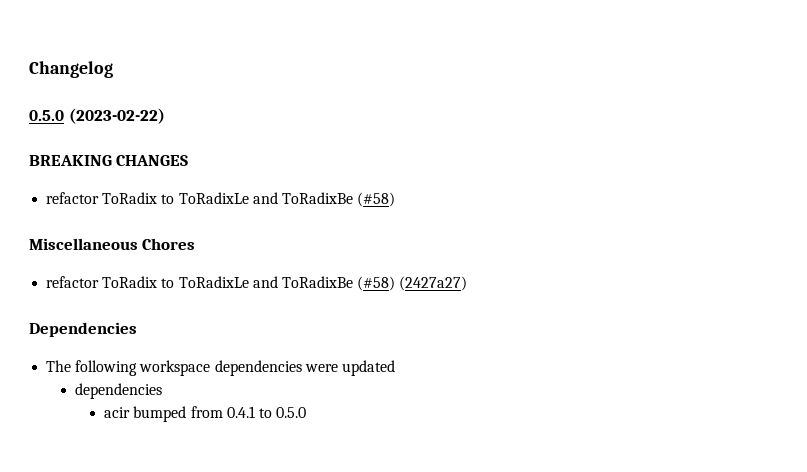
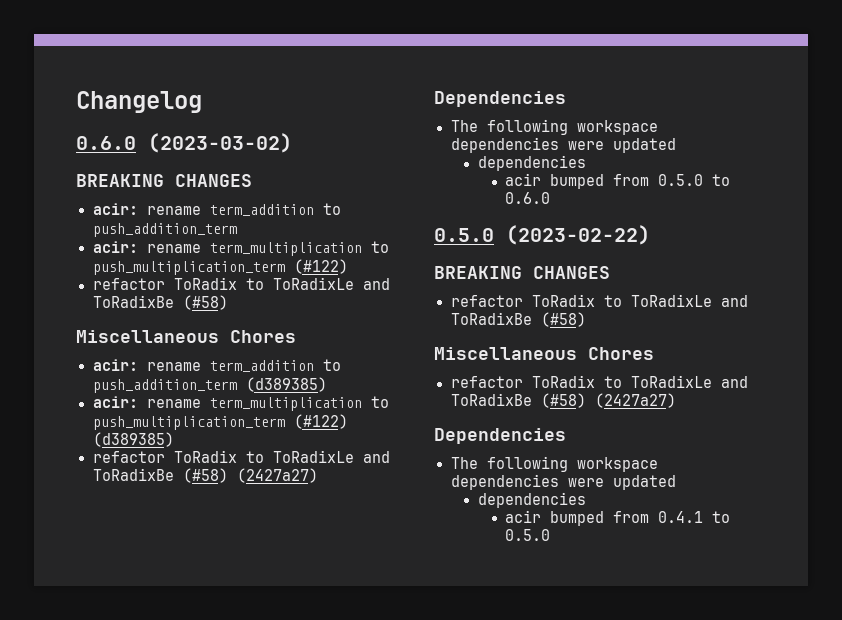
(113, 69) none -> [76,133,292,153] [76,174,252,187] [92,203,341,216] [92,223,237,237] [92,241,389,256] [92,259,348,275] [92,277,390,290] [92,295,228,310] [76,330,296,343] [92,359,341,372] [92,377,327,393] [92,396,389,411] [92,414,348,430] [92,432,174,447] [92,450,390,463] [92,468,318,483] [434,91,566,107] [450,119,658,135] [450,137,676,153] [477,155,586,171] [505,173,731,189] [505,192,551,204] // 0.6.0 (2023-03-02) // BREAKING CHANGES // acir: rename term_addition to push_addition_term // acir: rename term_multiplication to push_multiplication_term (#122) // refactor ToRadix to ToRadixLe and ToRadixBe (#58) // Miscellaneous Chores // acir: rename term_addition to push_addition_term (d389385) // acir: rename term_multiplication to push_multiplication_term (#122) (d389385) // refactor ToRadix to ToRadixLe and ToRadixBe (#58) (2427a27) // Dependencies // The following workspace dependencies were updated // dependencies // acir bumped from 0.5.0 to 0.6.0

